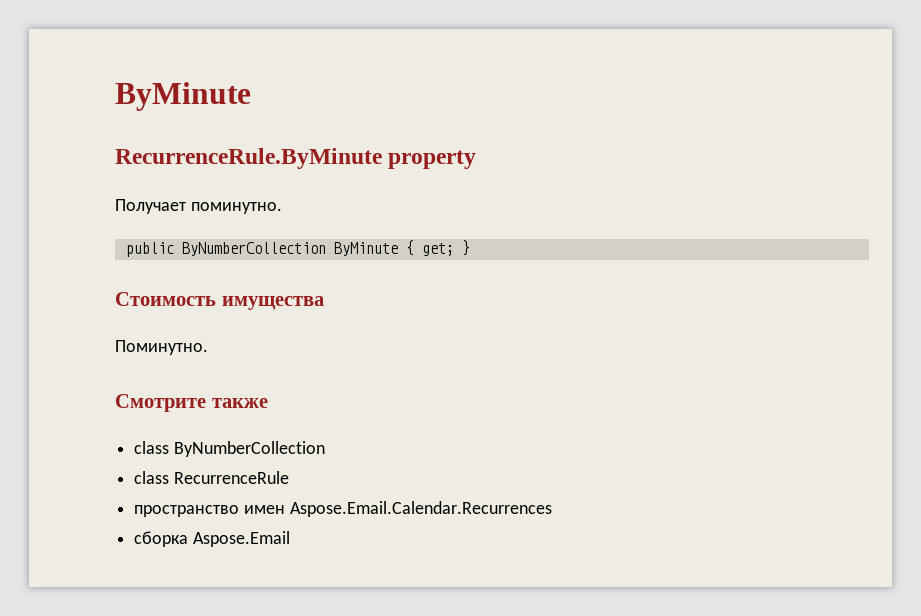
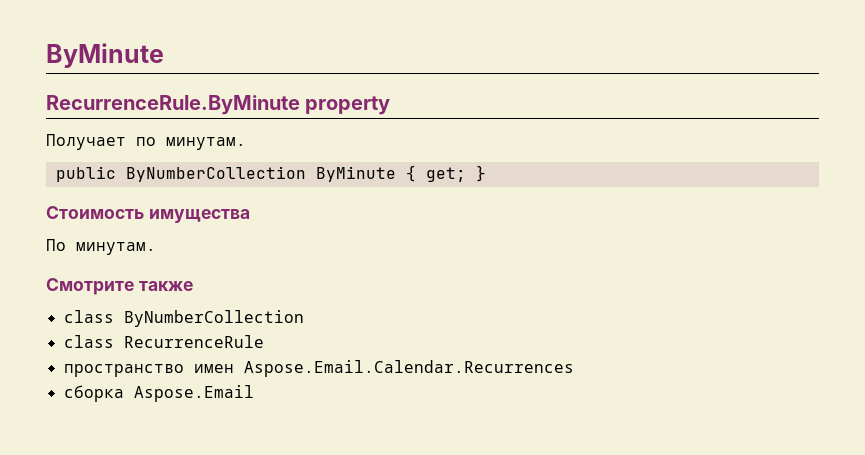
[190,202,282,214] поминутно. -> [136,137,246,150] по минутам.
[115,340,208,355] Поминутно. -> [46,239,156,255] По минутам.

